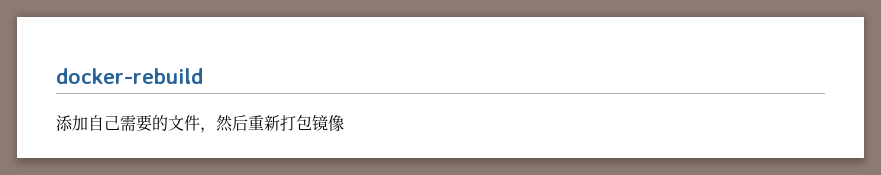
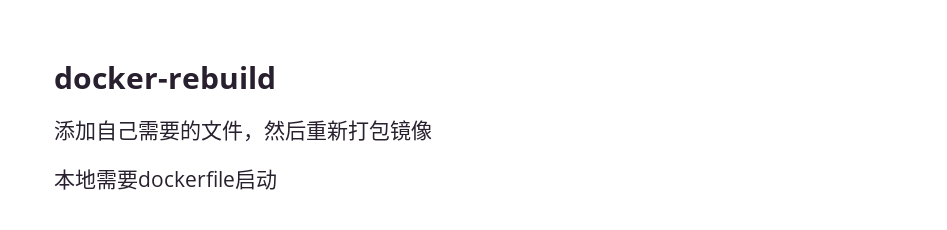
(344, 123) none -> [54,169,277,190] // 本地需要dockerfile启动

